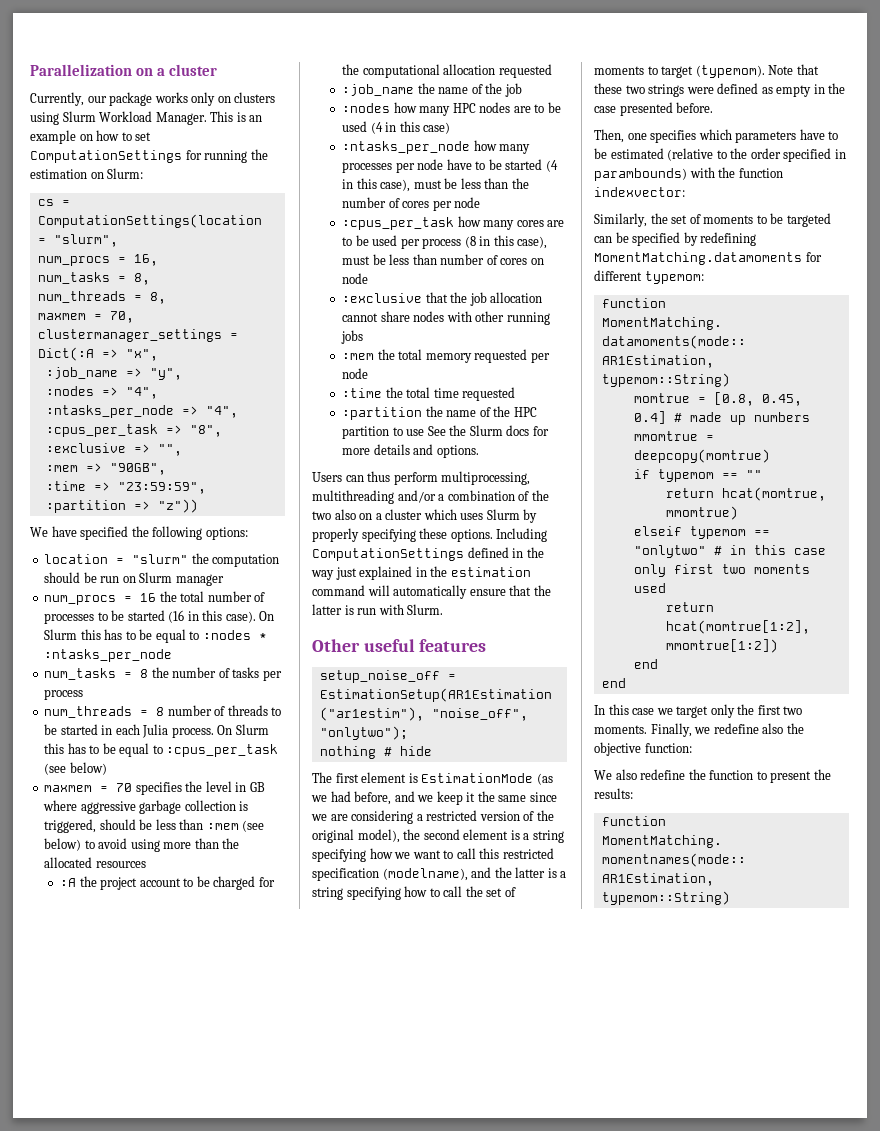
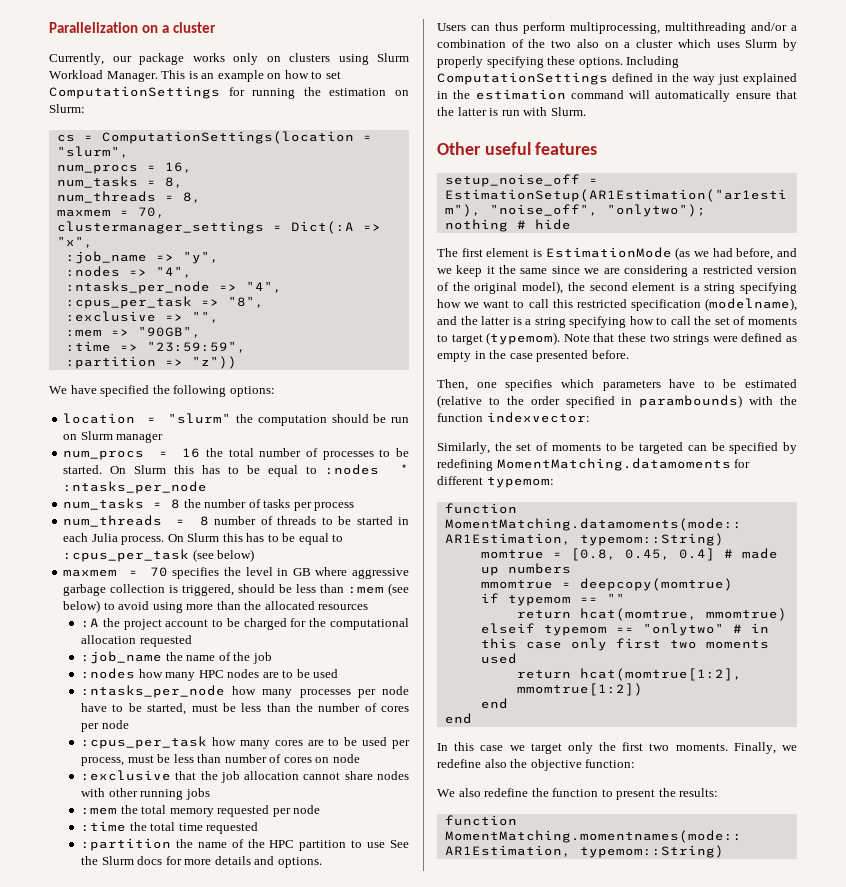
[127,610,256,623] started (16 in this case). -> [63,465,103,474] started.
[370,121,451,134] (4 in this case) -> (339, 673) none
[505,159,558,172] [342,178,411,192] started (4 in this case), -> [147,703,187,715] started,
[422,235,548,249] process (8 in this case), -> [81,757,125,766] process,

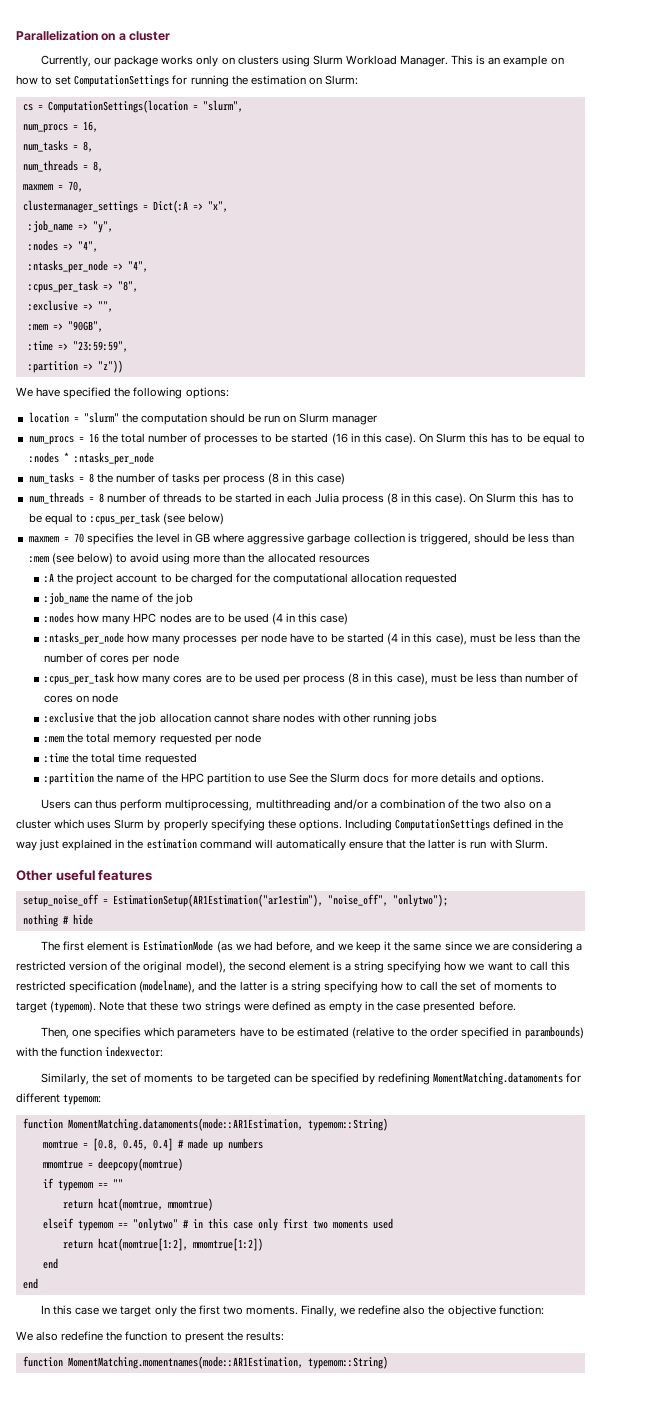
[63,465,103,474] started. -> [291,433,416,445] started (16 in this case).
(355, 506) none -> [268,473,345,485] (8 in this case)
[121,536,165,545] process. -> [341,493,467,505] process (8 in this case).
(339, 673) none -> [272,613,349,625] (4 in this case)
[147,703,187,715] started, -> [347,633,467,645] started (4 in this case),
[81,757,125,766] process, -> [303,673,428,685] process (8 in this case),

